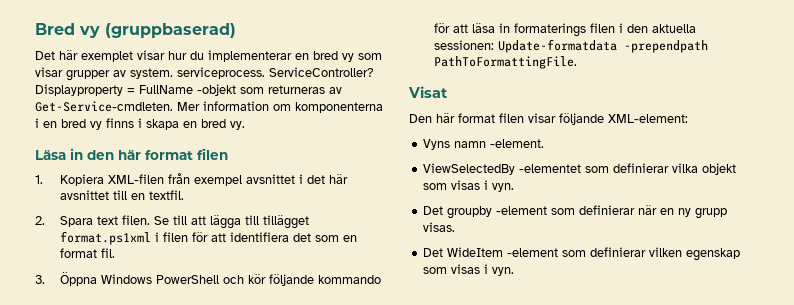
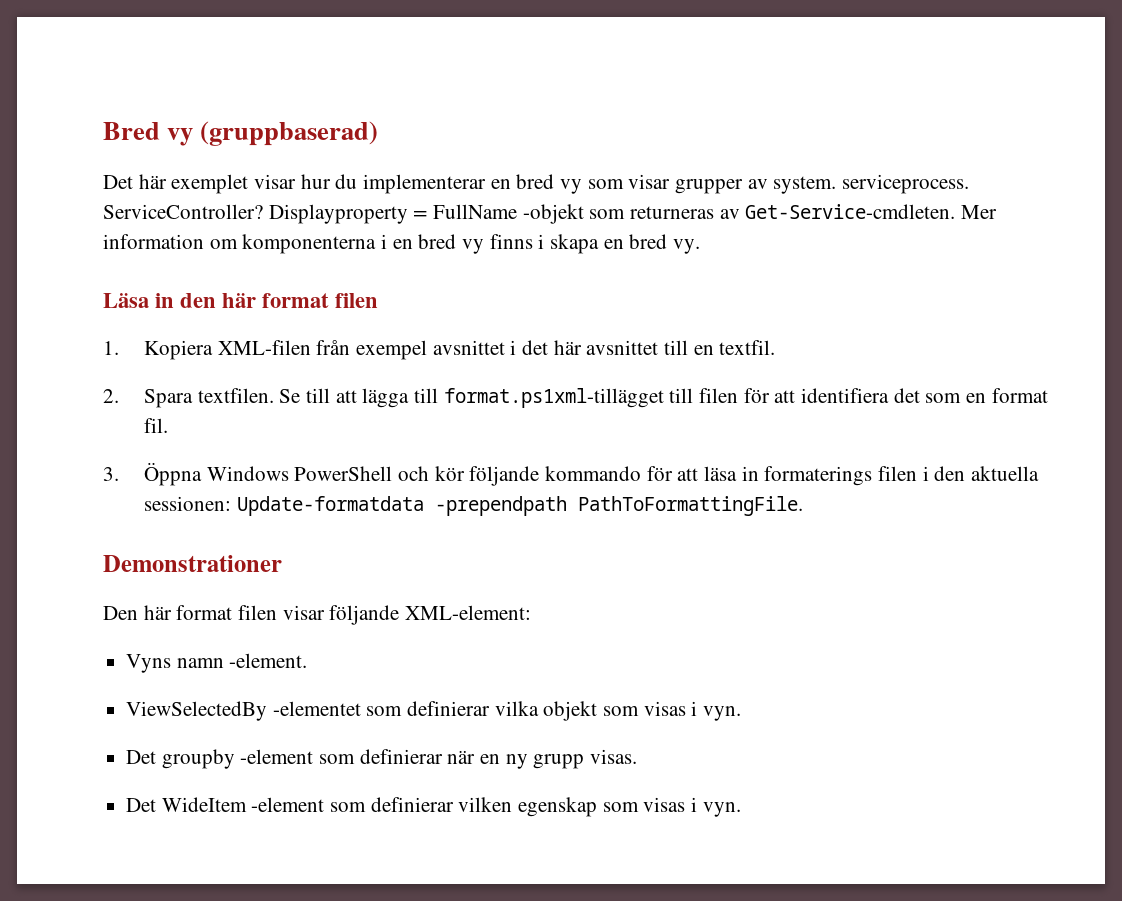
[97,215,151,225] text filen. -> [197,388,274,403] textfilen.
[263,215,310,229] [60,231,160,245] tillägget format.ps1xml i -> [443,388,694,408] format.ps1xml-tillägget till
[408,86,448,98] Visat -> [103,555,282,572] Demonstrationer

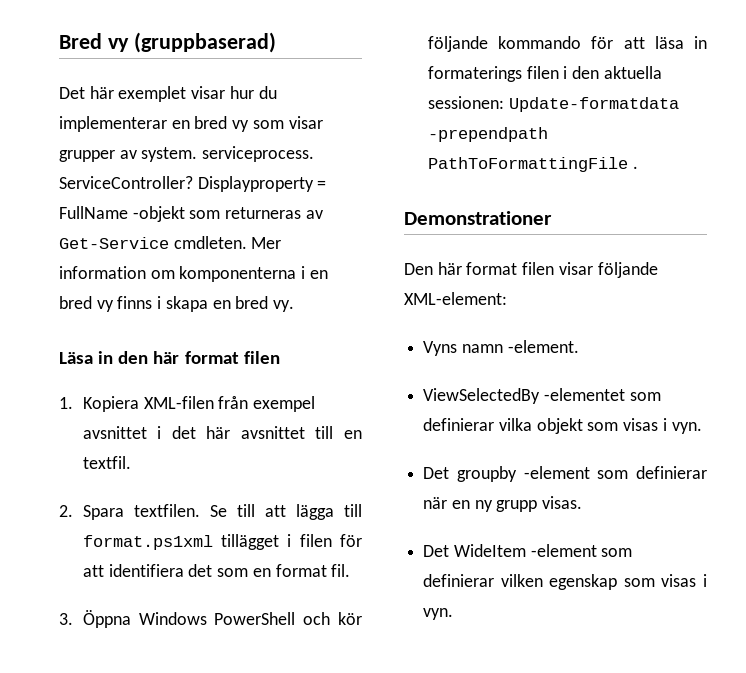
[745,204,956,219] Get-Service-cmdleten. -> [59,236,247,249] Get-Service cmdleten.
[443,388,694,408] format.ps1xml-tillägget till -> [82,534,292,550] format.ps1xml tillägget i
[577,496,803,516] PathToFormattingFile. -> [427,157,638,172] PathToFormattingFile .

